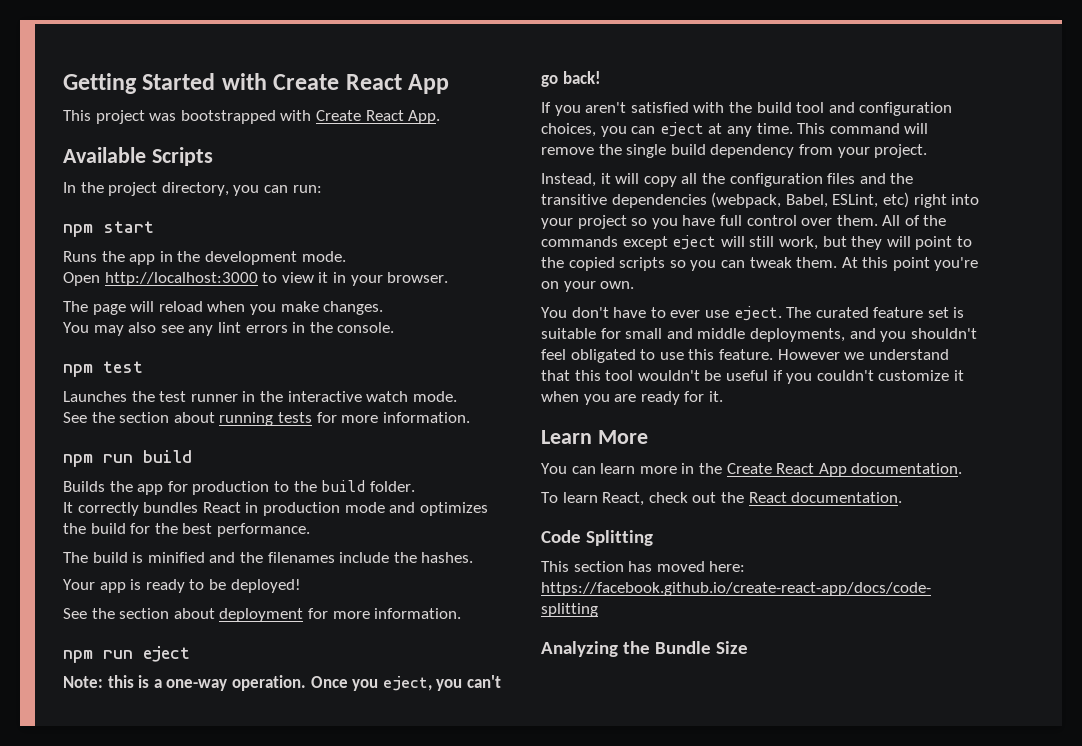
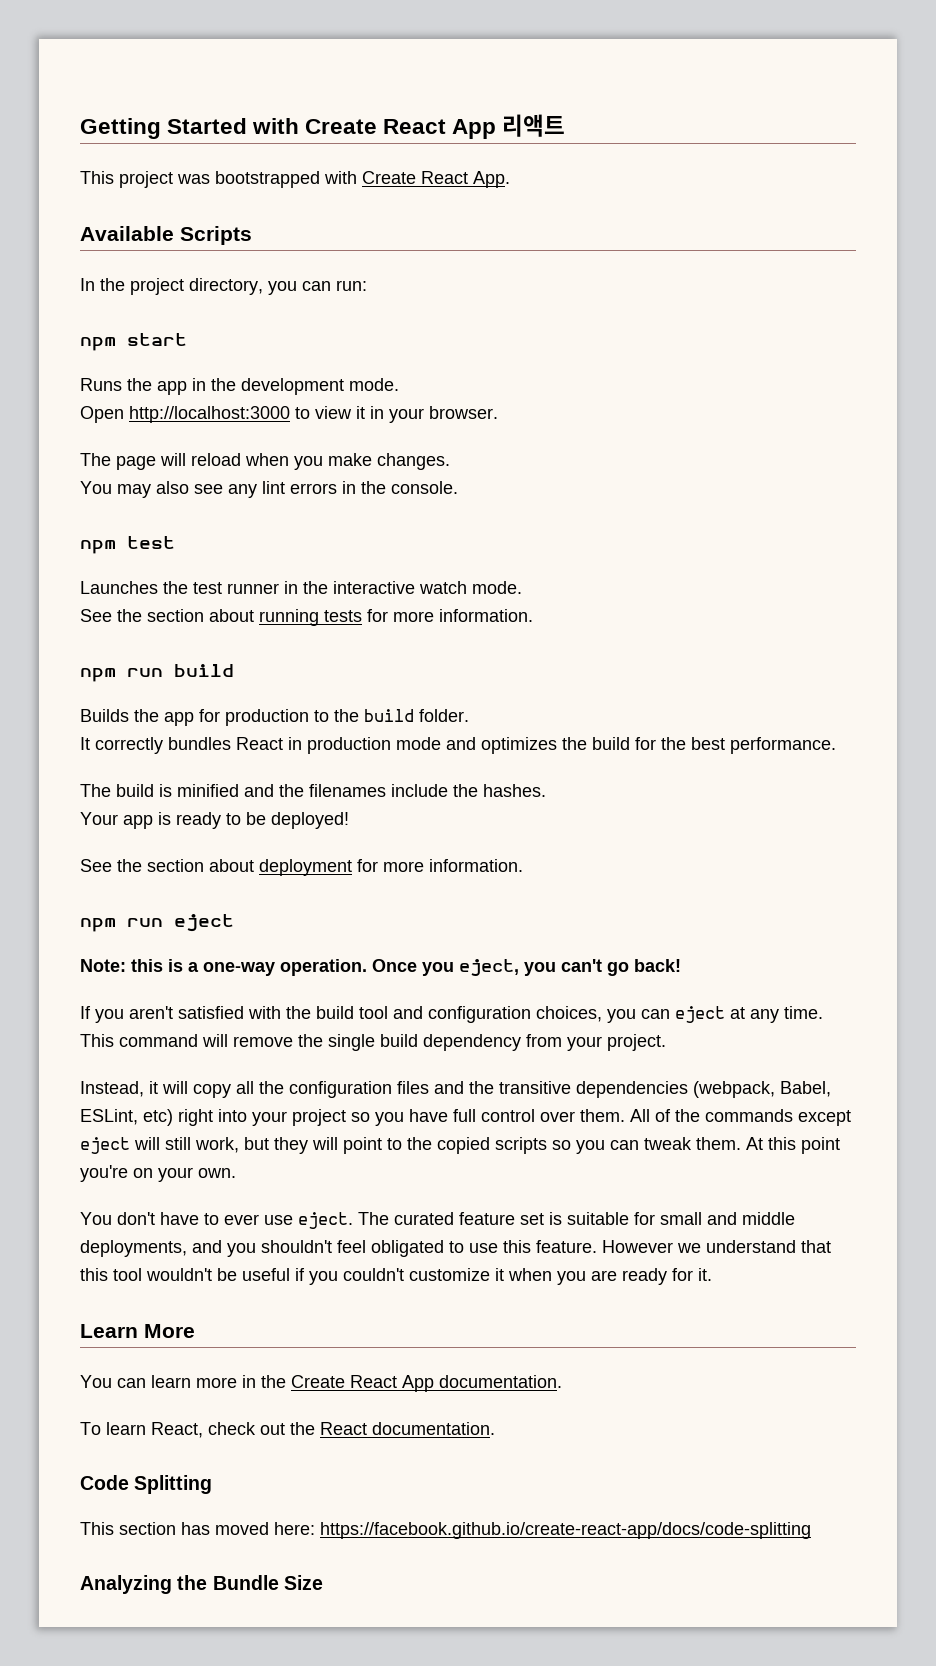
(450, 84) none -> [502,114,566,137] 리액트

